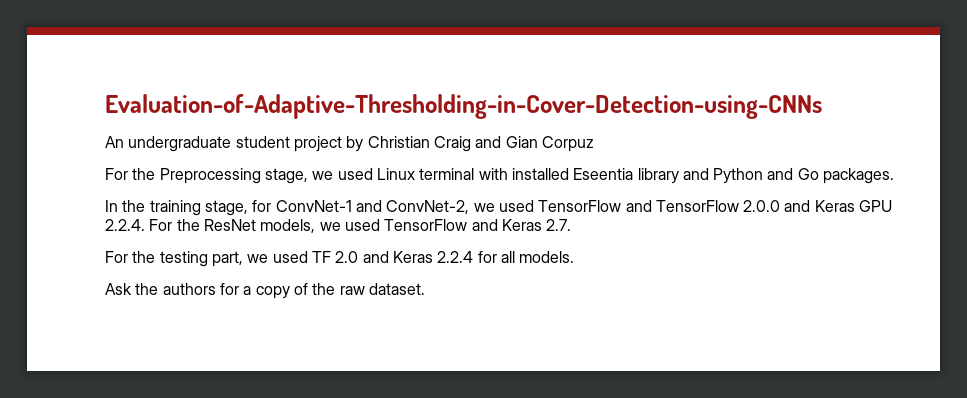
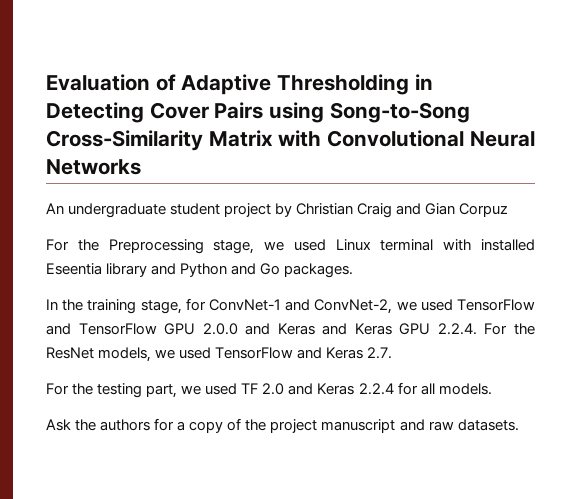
[105,94,822,119] Evaluation-of-Adaptive-Thresholding-in-Cover-Detection-using-CNNs -> [46,74,433,95] [46,102,470,123] [46,130,535,151] [46,159,141,175] Evaluation of Adaptive Thresholding in Detecting Cover Pairs using Song-to-Song Cross-Similarity Matrix with Convolutional Neural Networks
(739, 206) none -> [164,323,196,335] GPU
(855, 206) none -> [322,323,392,335] and Keras
[339,283,425,295] raw dataset. -> [270,419,519,433] project manuscript and raw datasets.

